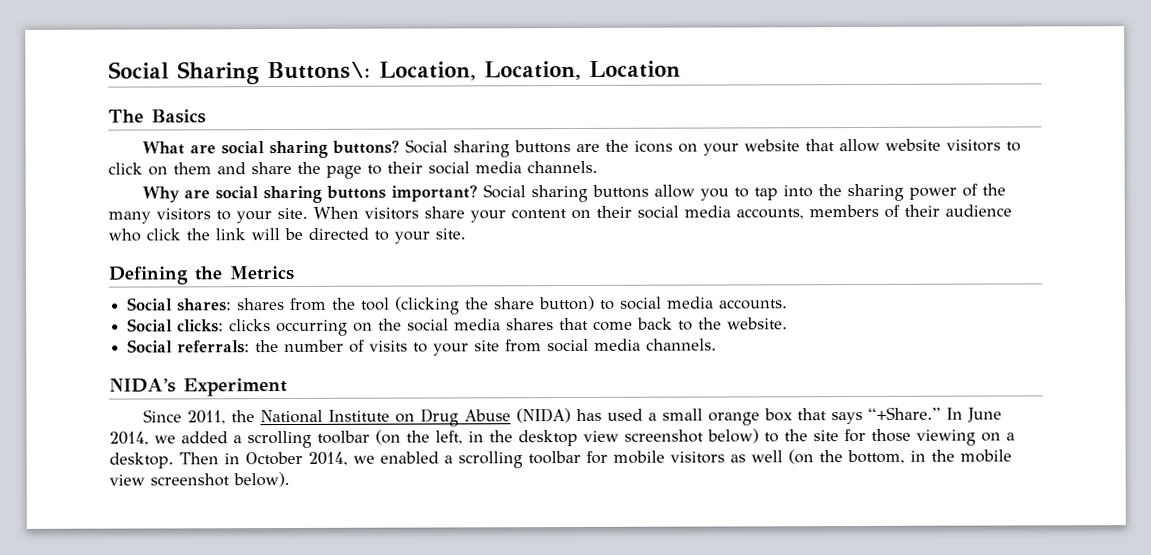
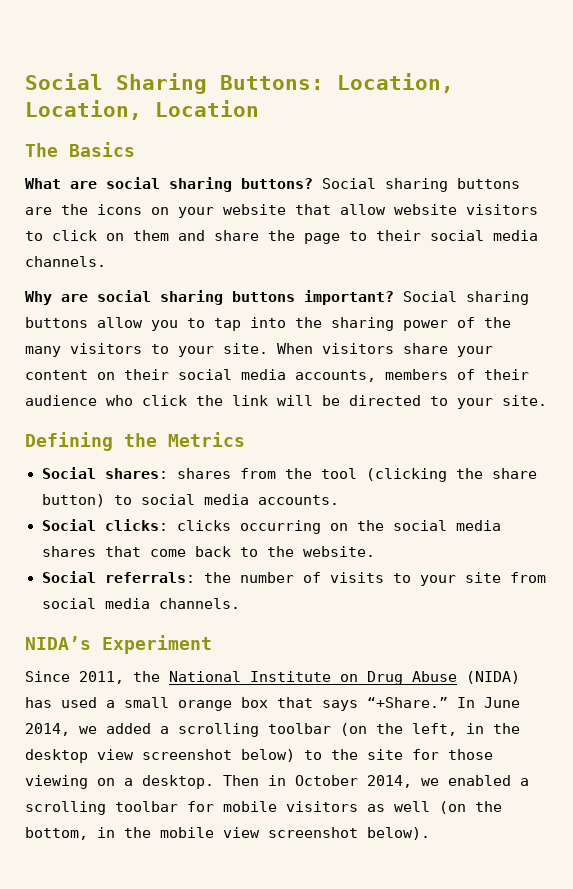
[267,61,371,80] Buttons\: -> [220,75,324,90] Buttons:

